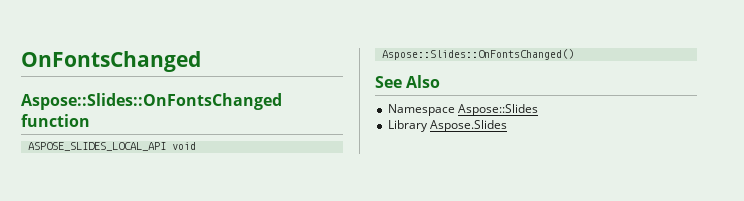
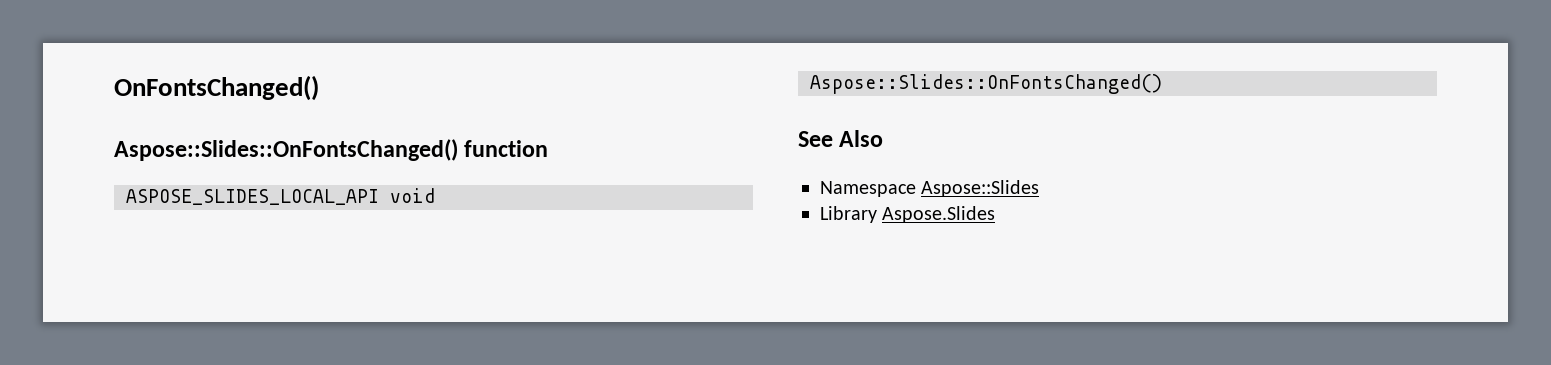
[21,51,201,72] [21,93,282,110] OnFontsChanged // Aspose::Slides::OnFontsChanged -> [114,75,319,101] [114,139,458,161] OnFontsChanged() // Aspose::Slides::OnFontsChanged()

